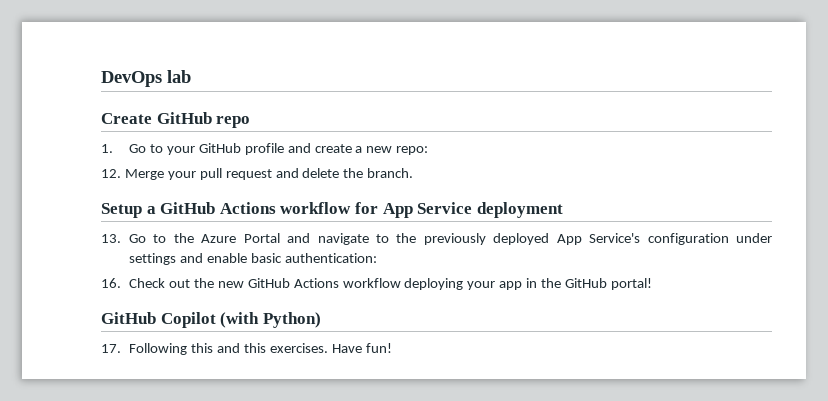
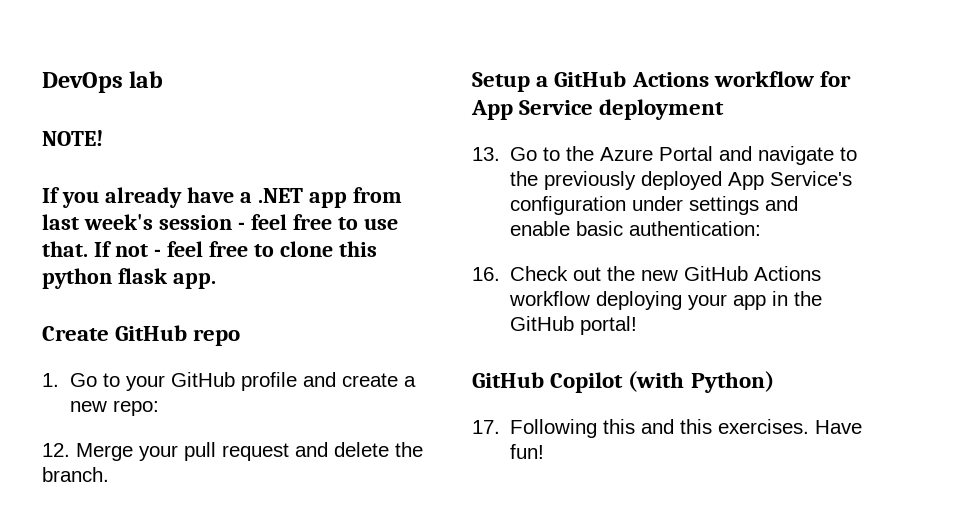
(191, 76) none -> [42,130,103,146] [42,187,402,208] [42,214,398,230] [42,241,377,257] [42,268,216,289] // NOTE! // If you already have a .NET app from last week's session - feel free to use that. If not - feel free to clone this python flask app.

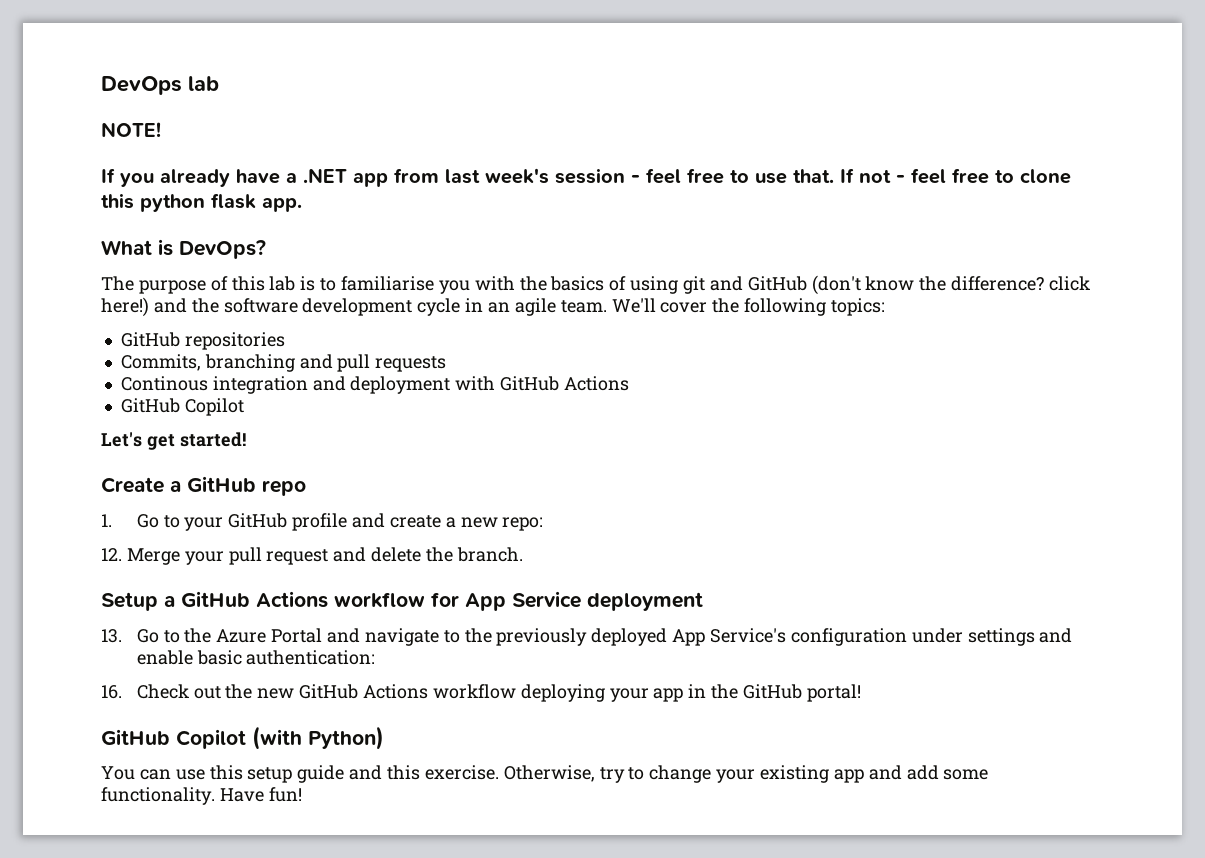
(216, 281) none -> [101,239,266,259] [101,275,1091,295] [101,297,886,317] [120,332,285,350] [120,354,447,372] [120,376,629,394] [120,398,244,416] [101,432,246,450] // What is DevOps? // The purpose of this lab is to familiarise you with the basics of using git and GitHub (don't know the difference? click here!) and the software development cycle in an agile team. We'll cover the following topics: // GitHub repositories // Commits, branching and pull requests // Continous integration and deployment with GitHub Actions // GitHub Copilot // Let's get started!
(109, 333) none -> [170,480,181,492] a
[472,419,810,438] 17. Following this and this exercises. -> [101,765,989,783] [101,787,215,805] You can use this setup guide and this exercise. Otherwise, try to change your existing app and add some functionality.

